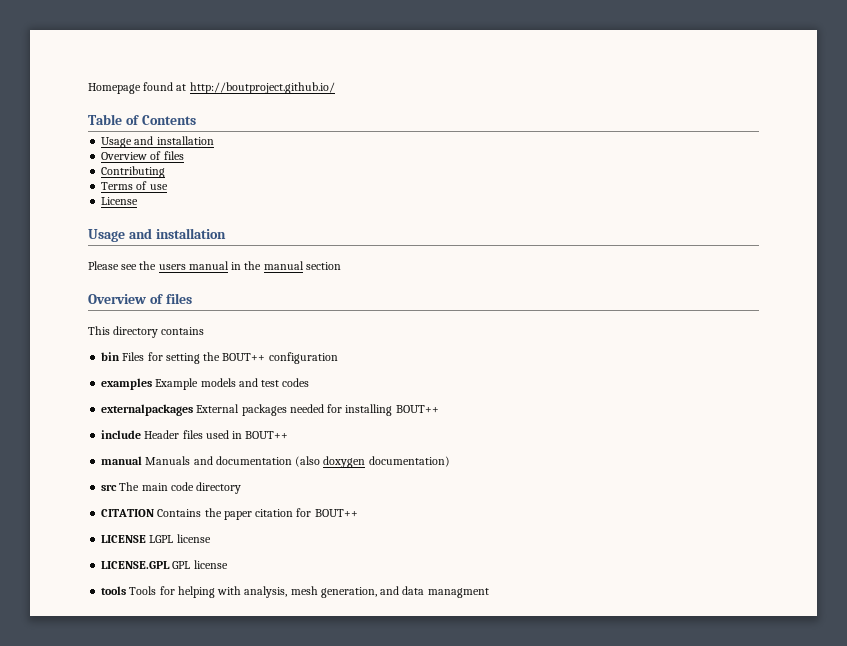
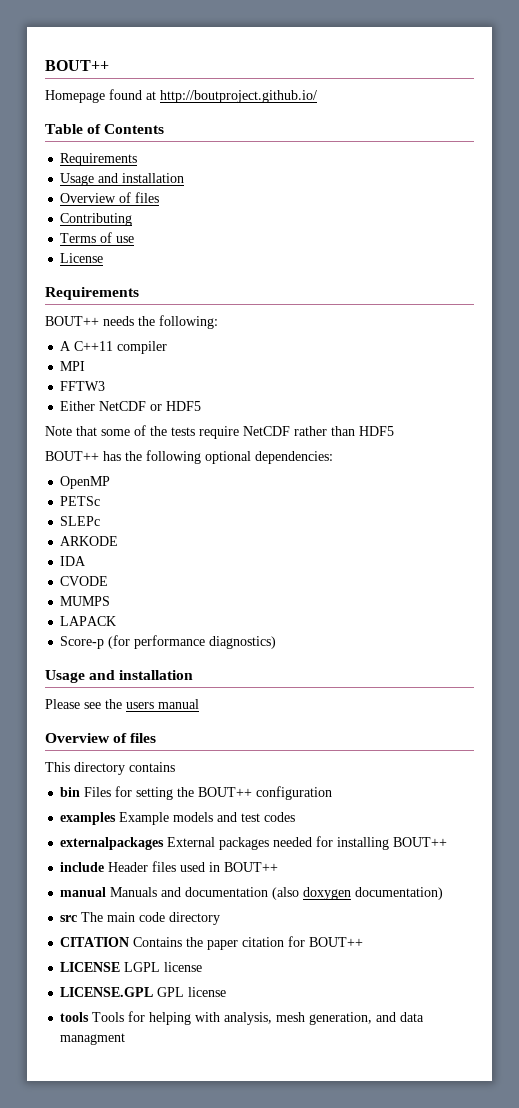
(88, 88) none -> [45,60,109,71] BOUT++ //
(196, 120) none -> [60,153,138,166] // Requirements
(139, 201) none -> [45,287,139,300] [45,315,218,329] [60,341,168,354] [60,361,86,371] [60,381,106,391] [60,401,202,411] [45,425,394,439] [45,450,333,464] [60,476,111,489] [60,496,101,506] [60,516,101,526] [60,536,119,546] [60,556,87,566] [60,576,109,586] [60,596,111,606] [60,616,117,626] [60,635,277,649] // Requirements // BOUT++ needs the following: // A C++11 compiler // MPI // FFTW3 // Either NetCDF or HDF5 // Note that some of the tests require NetCDF rather than HDF5 // BOUT++ has the following optional dependencies: // OpenMP // PETSc // SLEPc // ARKODE // IDA // CVODE // MUMPS // LAPACK // Score-p (for performance diagnostics)
[231,261,341,270] in the manual section -> (199, 704) none

